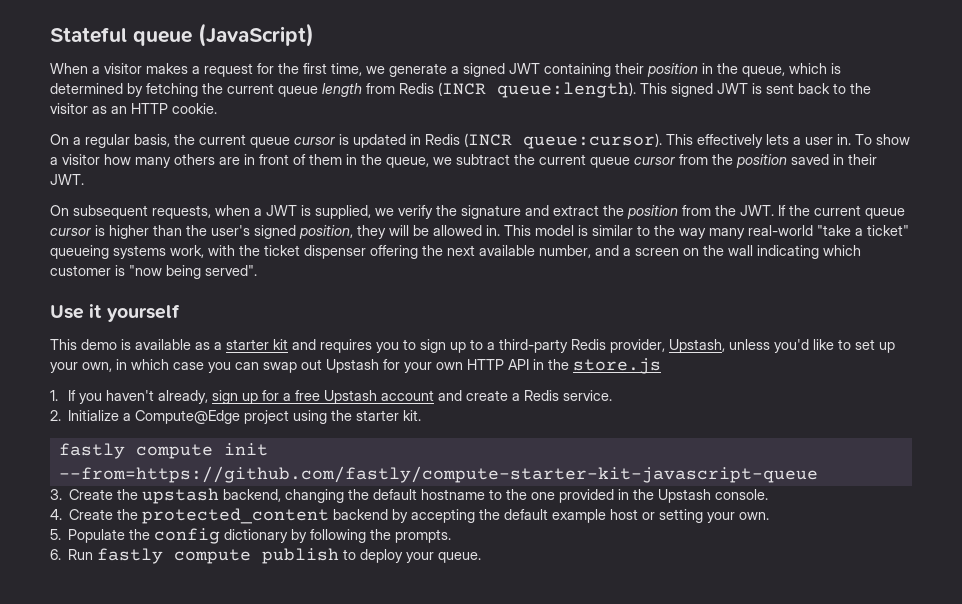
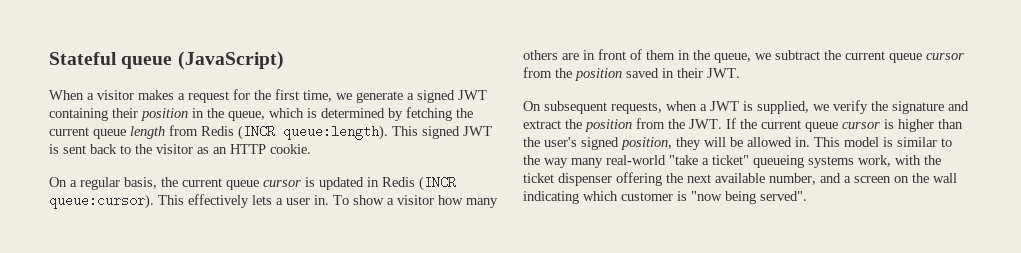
[50,304,180,322] [50,339,895,353] [50,358,661,374] [50,390,612,404] [50,410,422,424] [58,443,268,459] [58,466,818,483] [50,488,769,504] [50,508,770,524] [50,528,452,544] [50,548,482,564] // Use it yourself // This demo is available as a starter kit and requires you to sign up to a third-party Redis provider, Upstash, unless you'd like to set up your own, in which case you can swap out Upstash for your own HTTP API in the store.js // 1. If you haven't already, sign up for a free Upstash account and create a Redis service. // 2. Initialize a Compute@Edge project using the starter kit. // fastly compute init --from=https://github.com/fastly/compute-starter-kit-javascript-queue // 3. Create the upstash backend, changing the default hostname to the one provided in the Upstash console. // 4. Create the protected_content backend by accepting the default example host or setting your own. // 5. Populate the config dictionary by following the prompts. // 6. Run fastly compute publish to deploy your queue. -> (807, 196) none

